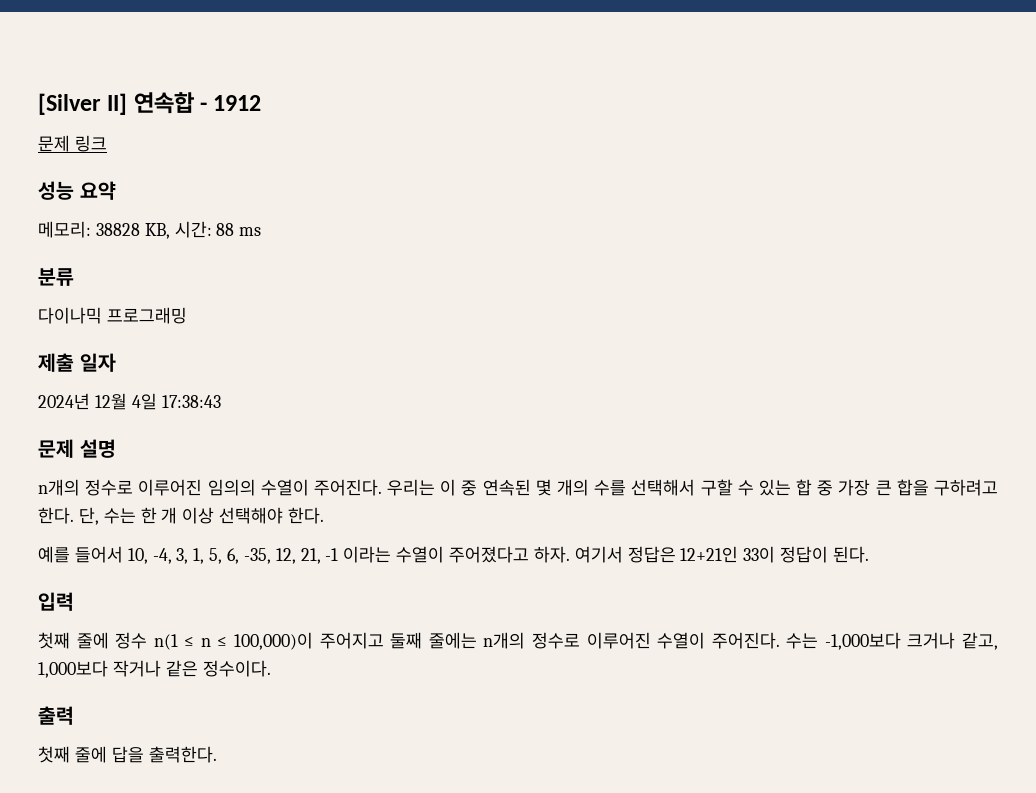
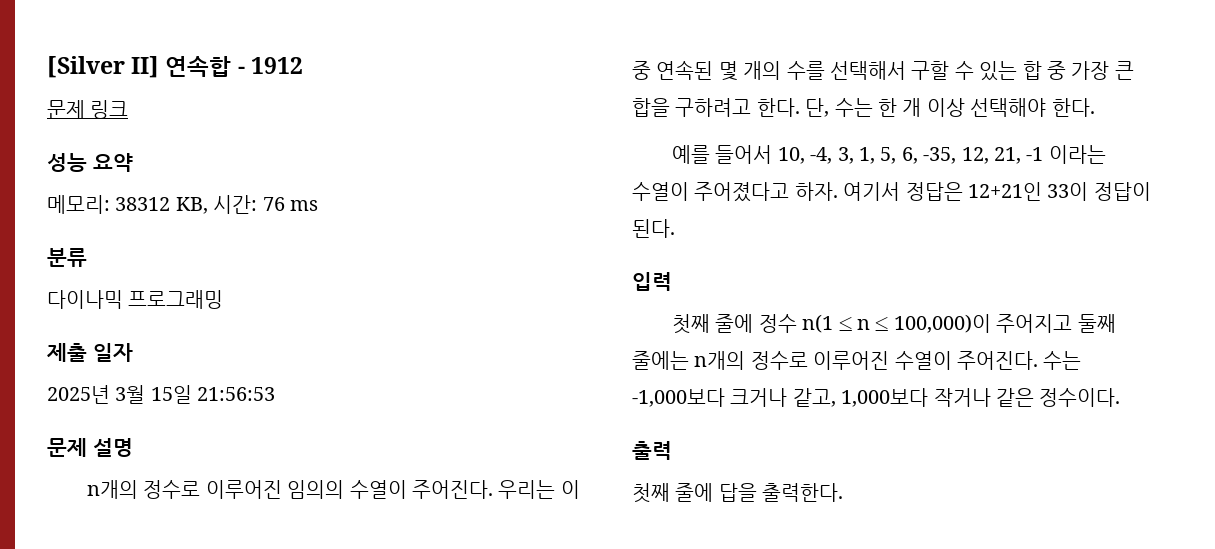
[95,223,140,236] 38828 -> [115,197,171,211] 38312
[216,223,235,236] 88 -> [262,197,285,211] 76
[38,393,221,410] 2024년 12월 4일 17:38:43 -> [47,385,276,404] 2025년 3월 15일 21:56:53

